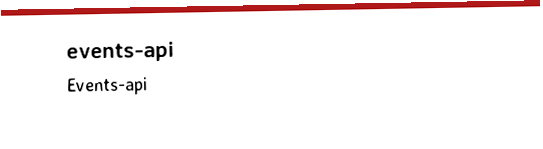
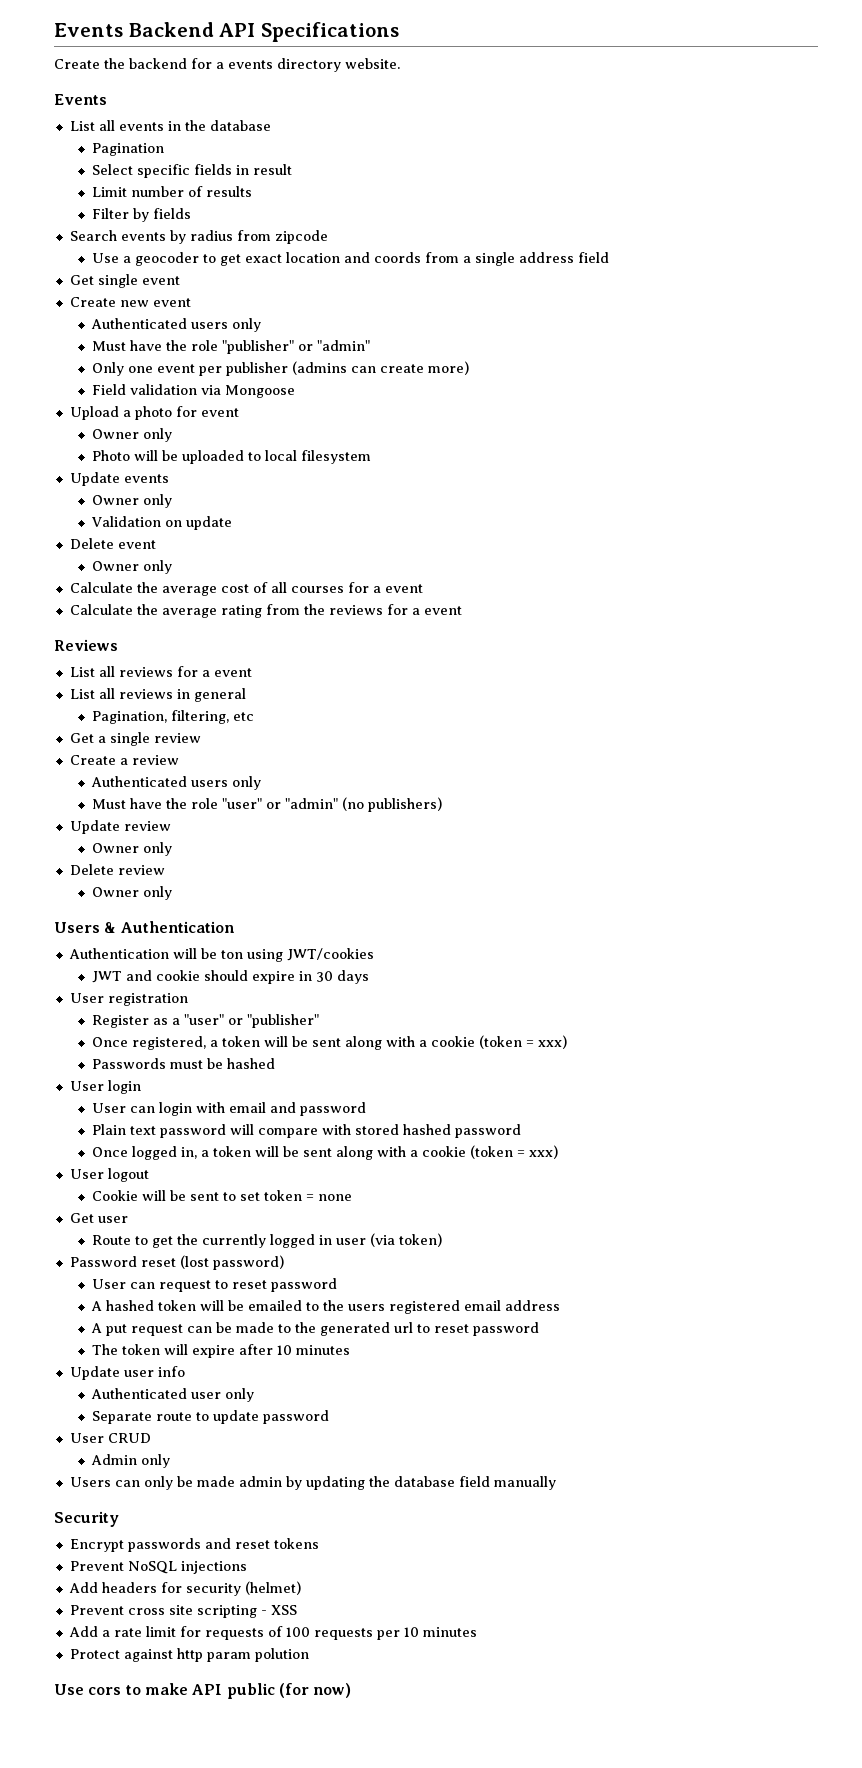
[66,41,174,63] [67,77,148,96] events-api // Events-api -> [54,22,399,42] [54,58,400,72] [54,94,107,105] [69,120,271,131] [92,143,165,156] [92,164,293,178] [92,186,253,197] [92,208,192,222] [69,230,328,244] [92,252,610,266] [69,274,180,288] [69,297,191,307] [91,318,262,332] [92,340,371,354] [92,361,470,376] [92,384,296,398] [69,406,239,420] [92,428,173,442] [92,450,372,464] [69,472,169,486] [92,494,173,508] [91,516,233,530] [69,538,156,549] [92,560,173,574] [69,582,423,596] [69,604,462,618] [54,639,118,651] [69,666,252,677] [69,688,246,702] [92,710,255,724] [69,732,201,746] [69,755,179,765] [91,776,262,790] [92,797,443,812] [69,820,171,834] [92,842,173,856] [69,864,165,875] [92,886,173,900] [54,921,235,933] [68,948,374,962] [92,970,370,984] [69,993,188,1006] [92,1014,320,1028] [92,1035,568,1050] [92,1058,276,1069] [69,1080,141,1094] [92,1102,367,1116] [92,1124,522,1138] [92,1145,559,1160] [69,1168,149,1182] [92,1190,353,1201] [69,1213,128,1223] [92,1233,443,1248] [69,1255,284,1270] [92,1278,338,1292] [91,1300,561,1314] [91,1322,540,1336] [92,1344,351,1358] [69,1366,185,1380] [91,1388,255,1402] [92,1410,330,1424] [69,1433,151,1443] [91,1454,171,1468] [69,1476,556,1490] [54,1511,119,1527] [69,1538,319,1552] [69,1561,247,1574] [68,1581,301,1596] [69,1605,297,1618] [68,1626,477,1640] [69,1648,309,1662] [54,1683,352,1699] Events Backend API Specifications // Create the backend for a events directory website. // Events // List all events in the database // Pagination // Select specific fields in result // Limit number of results // Filter by fields // Search events by radius from zipcode // Use a geocoder to get exact location and coords from a single address field // Get single event // Create new event // Authenticated users only // Must have the role "publisher" or "admin" // Only one event per publisher (admins can create more) // Field validation via Mongoose // Upload a photo for event // Owner only // Photo will be uploaded to local filesystem // Update events // Owner only // Validation on update // Delete event // Owner only // Calculate the average cost of all courses for a event // Calculate the average rating from the reviews for a event // Reviews // List all reviews for a event // List all reviews in general // Pagination, filtering, etc // Get a single review // Create a review // Authenticated users only // Must have the role "user" or "admin" (no publishers) // Update review // Owner only // Delete review // Owner only // Users & Authentication // Authentication will be ton using JWT/cookies // JWT and cookie should expire in 30 days // User registration // Register as a "user" or "publisher" // Once registered, a token will be sent along with a cookie (token = xxx) // Passwords must be hashed // User login // User can login with email and password // Plain text password will compare with stored hashed password // Once logged in, a token will be sent along with a cookie (token = xxx) // User logout // Cookie will be sent to set token = none // Get user // Route to get the currently logged in user (via token) // Password reset (lost password) // User can request to reset password // A hashed token will be emailed to the users registered email address // A put request can be made to the generated url to reset password // The token will expire after 10 minutes // Update user info // Authenticated user only // Separate route to update password // User CRUD // Admin only // Users can only be made admin by updating the database field manually // Security // Encrypt passwords and reset tokens // Prevent NoSQL injections // Add headers for security (helmet) // Prevent cross site scripting - XSS // Add a rate limit for requests of 100 requests per 10 minutes // Protect against http param polution // Use cors to make API public (for now)

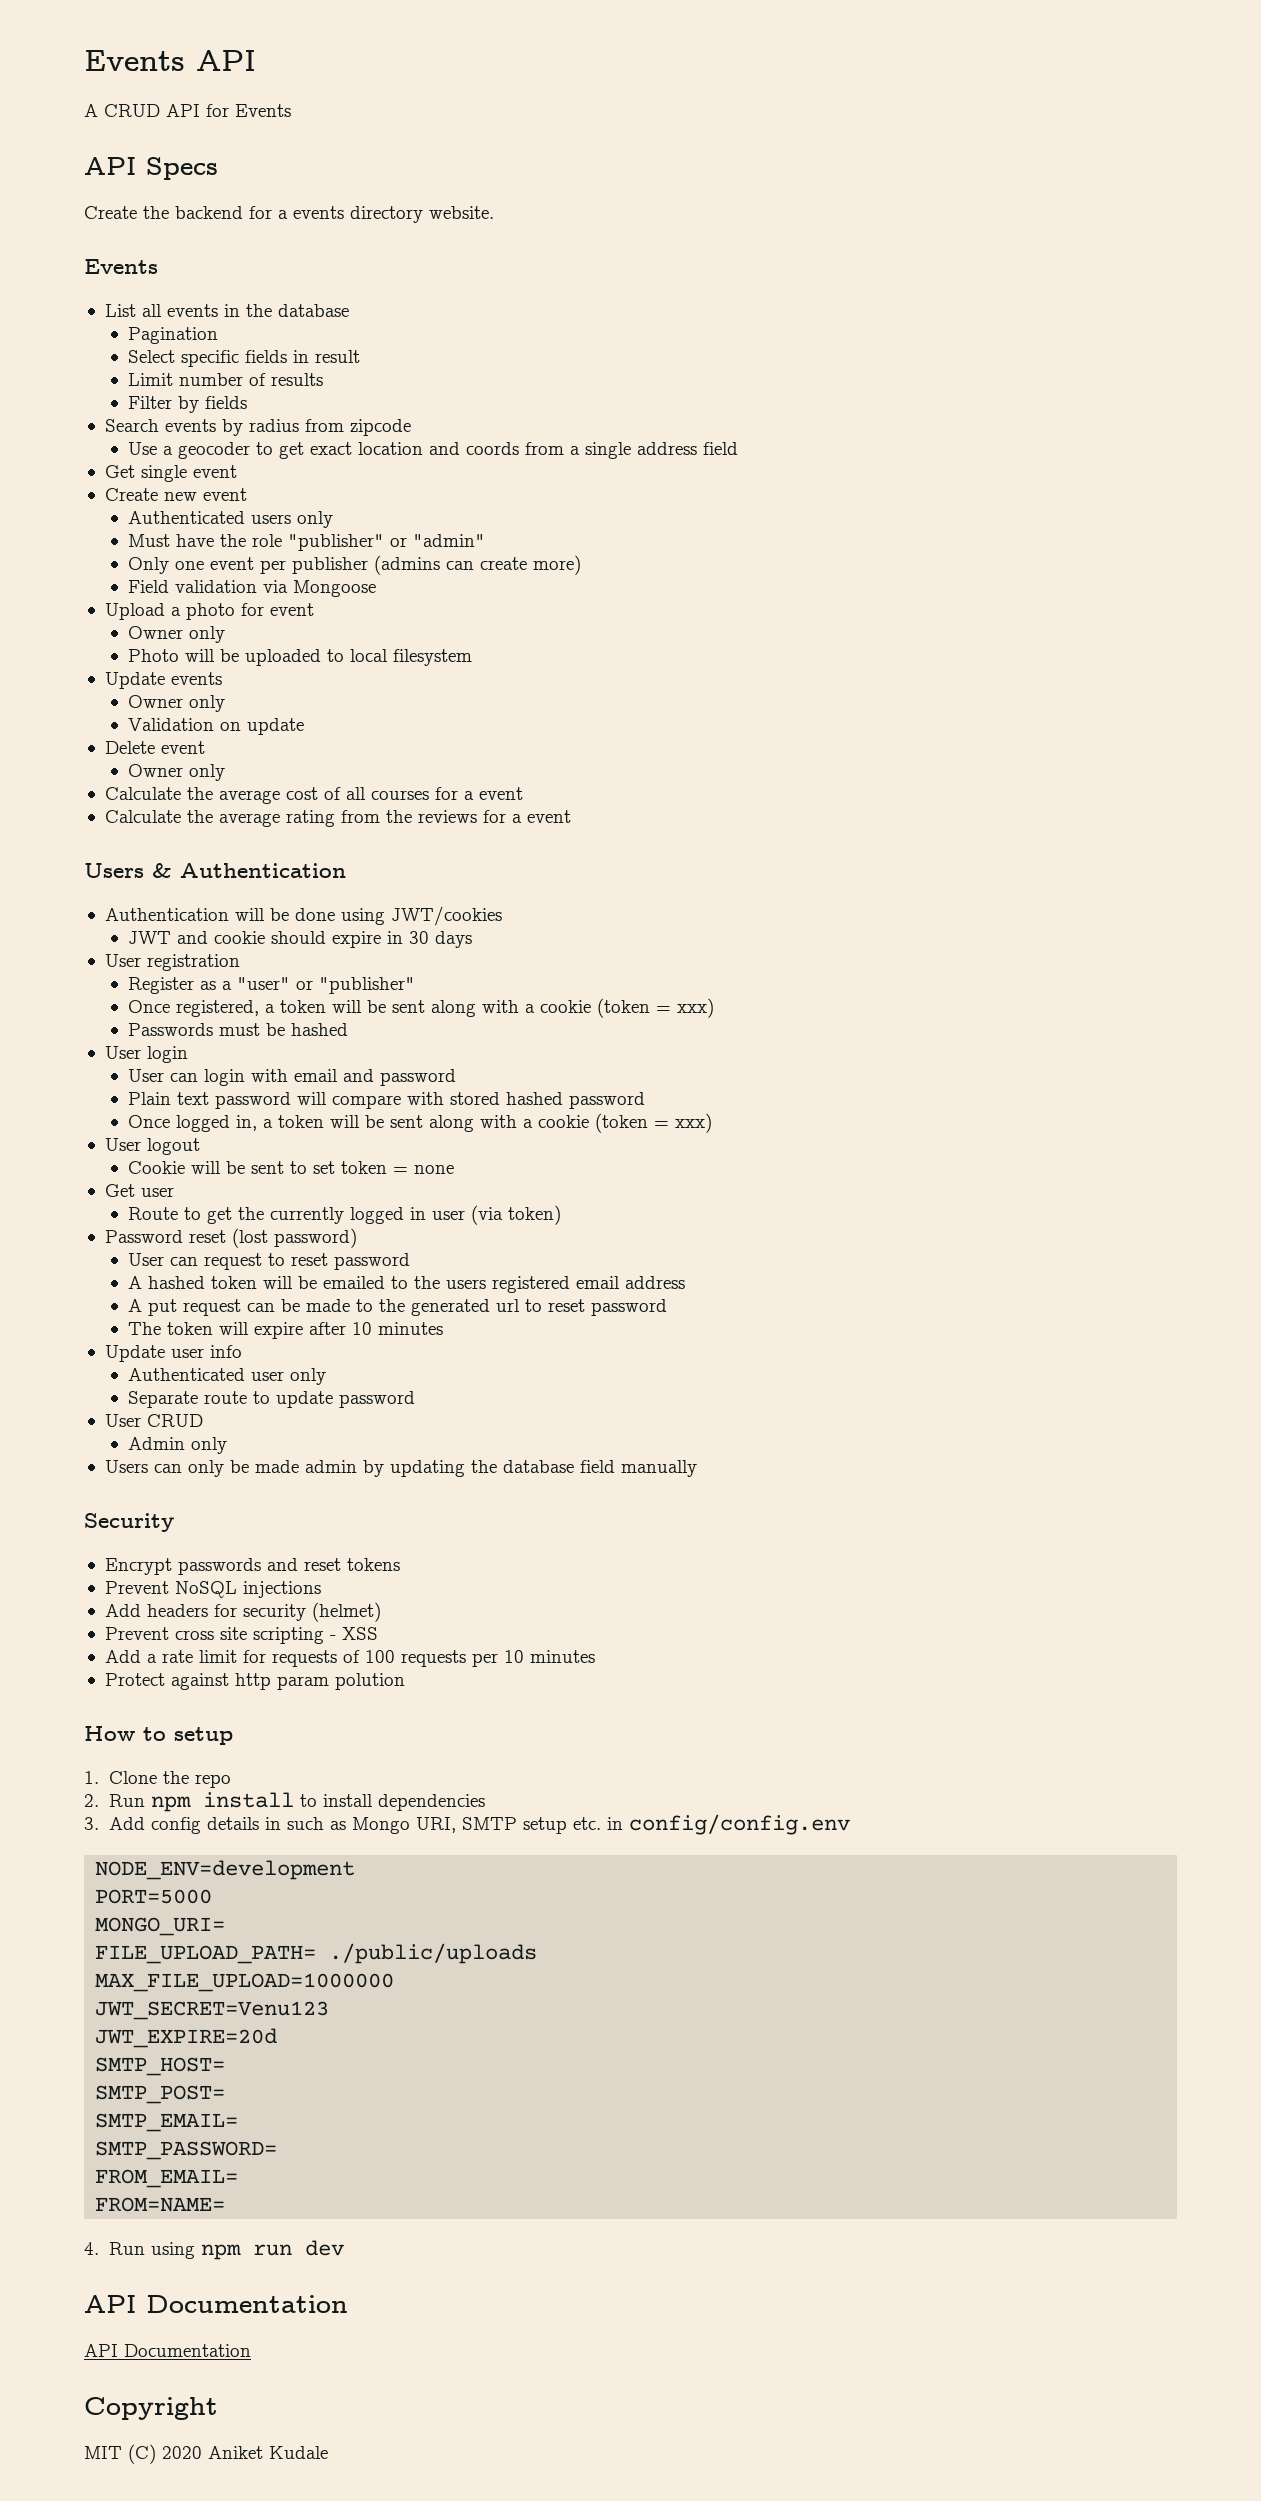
[54,22,399,42] Events Backend API Specifications -> [84,50,256,71] [84,104,291,117] [84,157,218,180] Events API // A CRUD API for Events // API Specs
[54,639,118,651] [69,666,252,677] [69,688,246,702] [92,710,255,724] [69,732,201,746] [69,755,179,765] [91,776,262,790] [92,797,443,812] [69,820,171,834] [92,842,173,856] [69,864,165,875] [92,886,173,900] // Reviews // List all reviews for a event // List all reviews in general // Pagination, filtering, etc // Get a single review // Create a review // Authenticated users only // Must have the role "user" or "admin" (no publishers) // Update review // Owner only // Delete review // Owner only -> (571, 816) none
[220,950,243,959] ton -> [294,908,335,921] done
[54,1683,352,1699] Use cors to make API public (for now) -> [84,1726,233,1745] [84,1771,231,1788] [84,1792,485,1812] [84,1814,850,1835] [95,1860,356,1880] [95,1889,213,1904] [95,1917,226,1936] [95,1943,538,1964] [95,1973,395,1992] [95,2001,330,2020] [95,2028,278,2048] [95,2057,226,2076] [95,2085,226,2104] [95,2113,239,2132] [95,2141,278,2160] [95,2169,239,2188] [95,2197,226,2212] [84,2240,344,2260] [84,2295,348,2313] [84,2344,251,2357] [84,2397,218,2420] [84,2444,328,2464] How to setup // 1. Clone the repo // 2. Run npm install to install dependencies // 3. Add config details in such as Mongo URI, SMTP setup etc. in config/config.env // NODE_ENV=development // PORT=5000 // MONGO_URI= // FILE_UPLOAD_PATH= ./public/uploads // MAX_FILE_UPLOAD=1000000 // JWT_SECRET=Venu123 // JWT_EXPIRE=20d // SMTP_HOST= // SMTP_POST= // SMTP_EMAIL= // SMTP_PASSWORD= // FROM_EMAIL= // FROM=NAME= // 4. Run using npm run dev // API Documentation // API Documentation // Copyright // MIT (C) 2020 Aniket Kudale

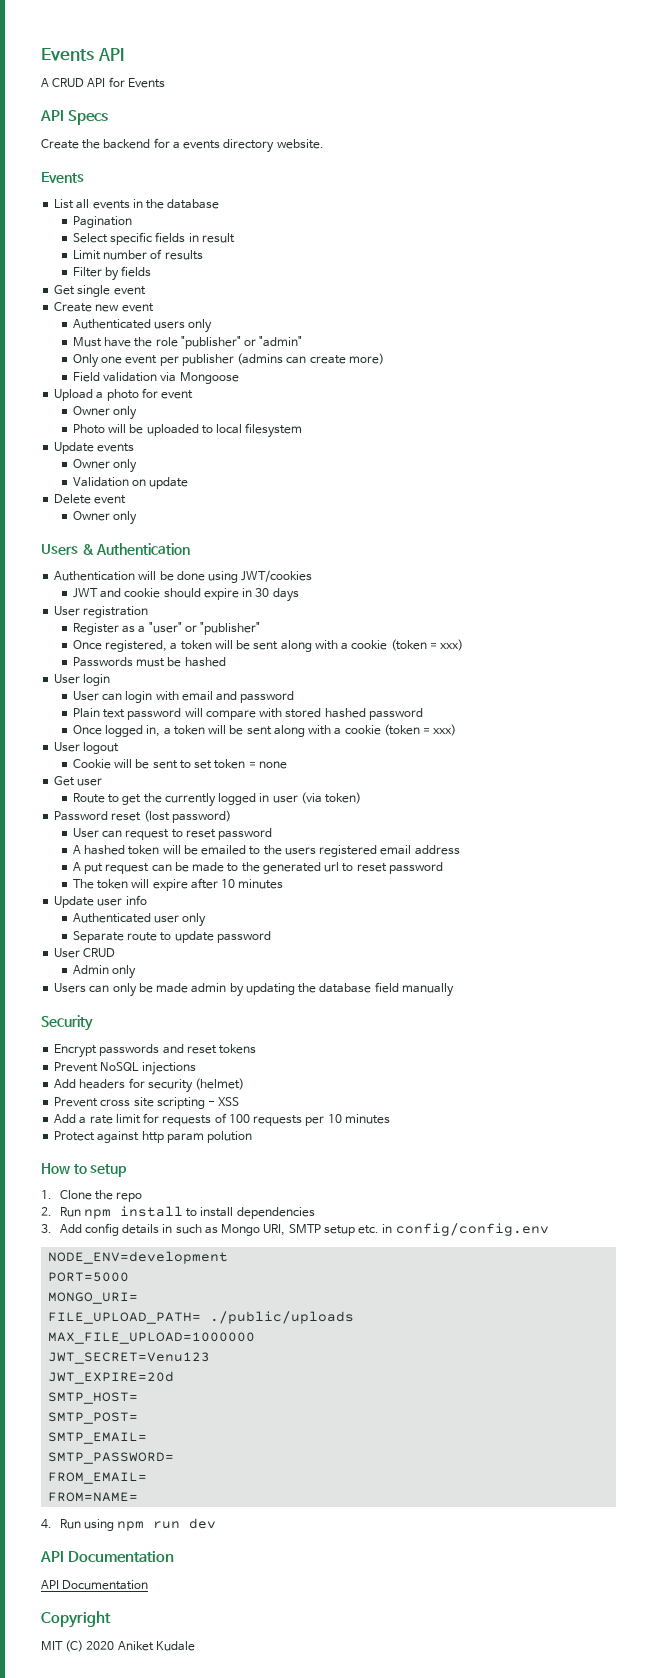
[104,419,411,436] [127,442,738,459] // Search events by radius from zipcode // Use a geocoder to get exact location and coords from a single address field -> (152, 271) none
[104,787,523,804] [104,810,571,827] // Calculate the average cost of all courses for a event // Calculate the average rating from the reviews for a event -> (138, 518) none

